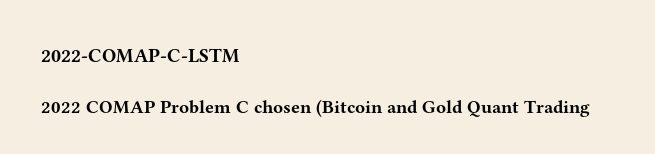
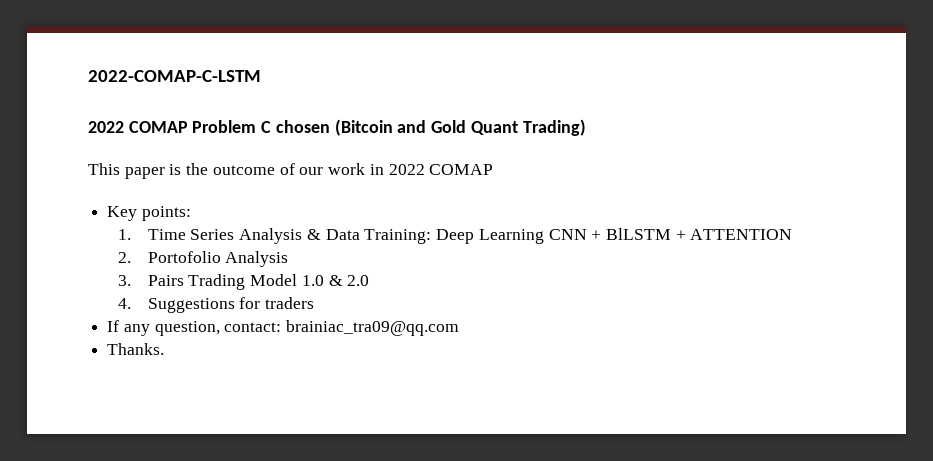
[524,100,590,117] Trading -> [522,119,586,136] [88,163,494,179] [107,206,191,221] [117,228,793,244] [117,251,289,267] [117,274,370,290] [117,297,315,313] [107,320,460,336] [107,343,165,355] Trading) // This paper is the outcome of our work in 2022 COMAP // Key points: // 1. Time Series Analysis & Data Training: Deep Learning CNN + BlLSTM + ATTENTION // 2. Portofolio Analysis // 3. Pairs Trading Model 1.0 & 2.0 // 4. Suggestions for traders // If any question, contact: brainiac_tra09@qq.com // Thanks.

